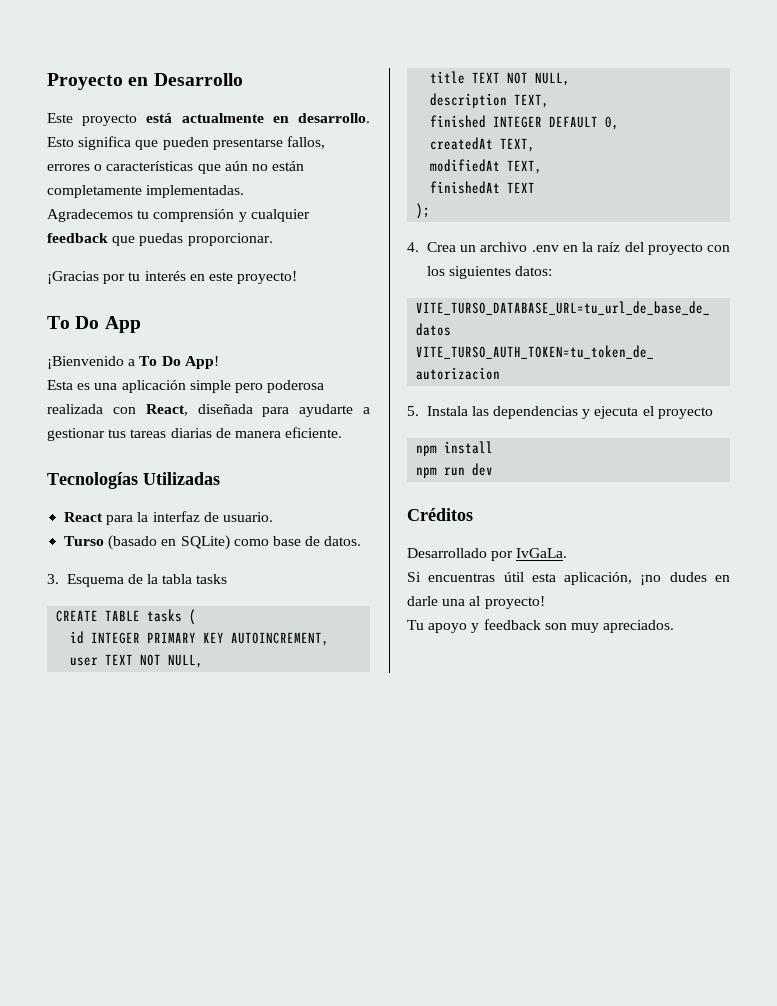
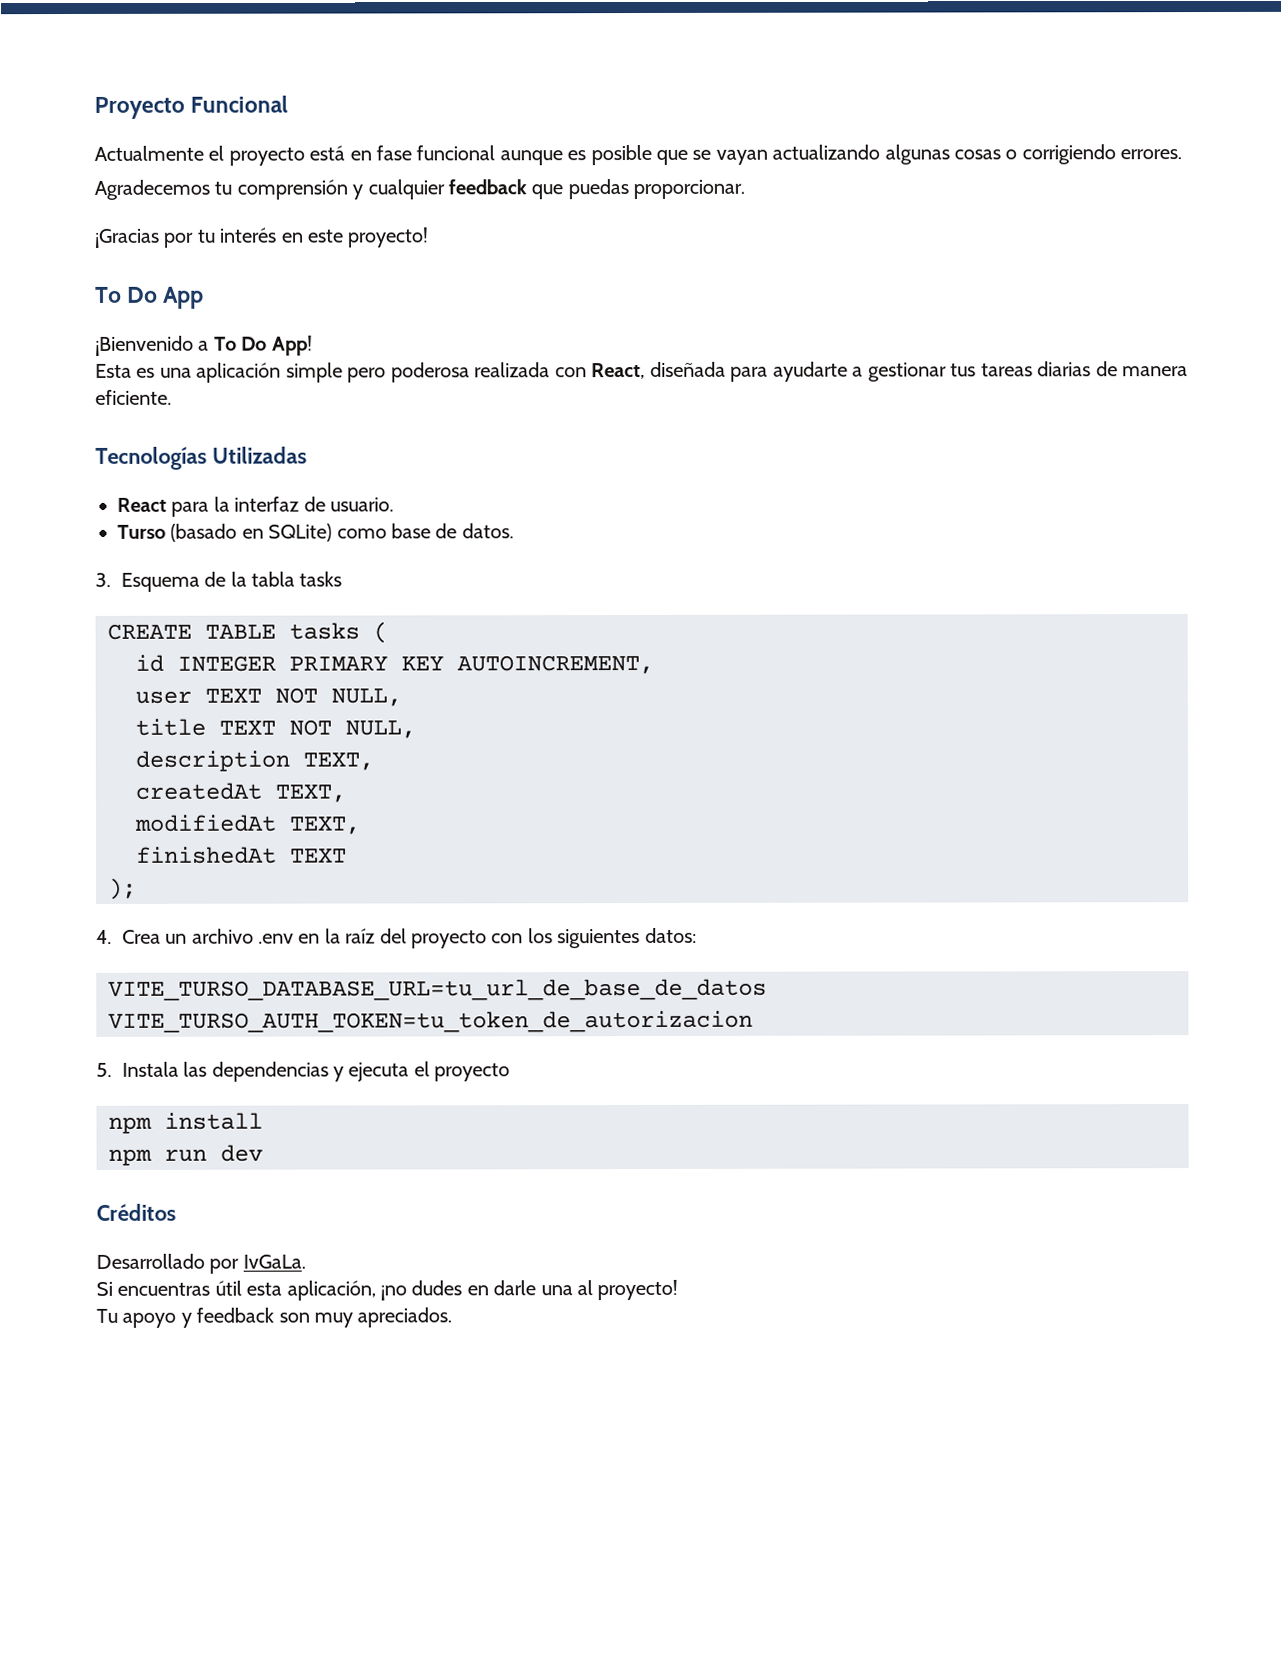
[128,73,243,86] [47,113,370,126] [47,136,325,150] [47,161,305,174] [47,185,245,198] en Desarrollo // Este proyecto está actualmente en desarrollo. Esto significa que pueden presentarse fallos, errores o características que aún no están completamente implementadas. -> [190,95,289,113] [94,144,1183,166] Funcional // Actualmente el proyecto está en fase funcional aunque es posible que se vayan actualizando algunas cosas o corrigiendo errores.
[430,115,620,130] // finished INTEGER DEFAULT 0, -> (374, 761) none

